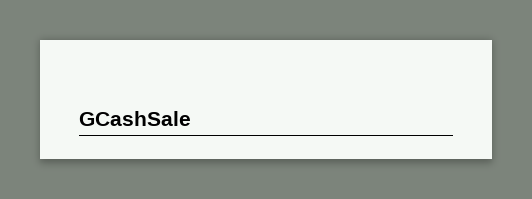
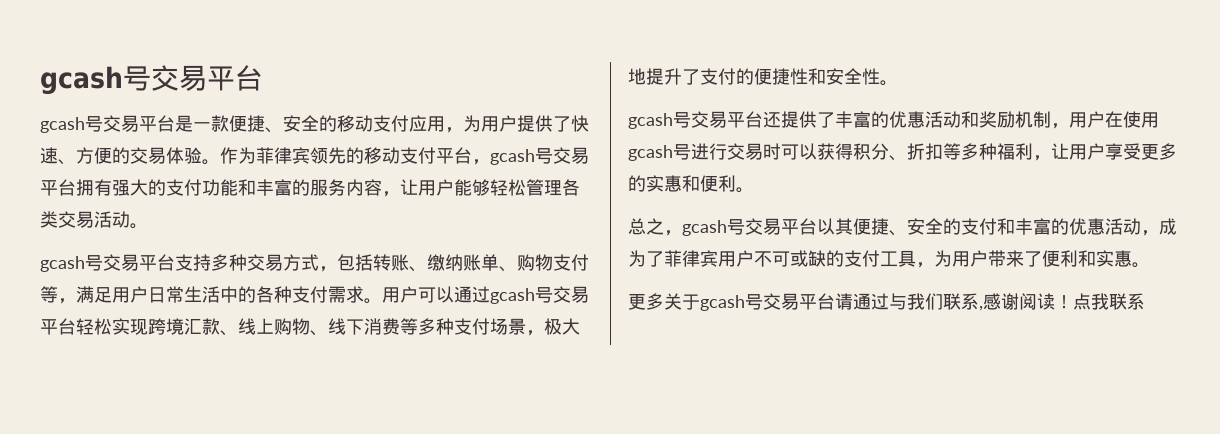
[79,111,191,126] GCashSale -> [40,65,263,95] [40,115,589,133] [40,147,589,165] [40,179,580,197] [40,211,148,229] [40,254,589,272] [40,286,589,304] [40,318,580,336] [628,68,898,86] [628,111,1159,129] [628,143,1177,161] [628,175,754,193] [628,218,1177,236] [628,250,1150,268] [628,293,1145,311] gcash号交易平台 // gcash号交易平台是一款便捷、安全的移动支付应用，为用户提供了快速、方便的交易体验。作为菲律宾领先的移动支付平台，gcash号交易平台拥有强大的支付功能和丰富的服务内容，让用户能够轻松管理各类交易活动。 // gcash号交易平台支持多种交易方式，包括转账、缴纳账单、购物支付等，满足用户日常生活中的各种支付需求。用户可以通过gcash号交易平台轻松实现跨境汇款、线上购物、线下消费等多种支付场景，极大地提升了支付的便捷性和安全性。 // gcash号交易平台还提供了丰富的优惠活动和奖励机制，用户在使用gcash号进行交易时可以获得积分、折扣等多种福利，让用户享受更多的实惠和便利。 // 总之，gcash号交易平台以其便捷、安全的支付和丰富的优惠活动，成为了菲律宾用户不可或缺的支付工具，为用户带来了便利和实惠。 // 更多关于gcash号交易平台请通过与我们联系,感谢阅读！点我联系

